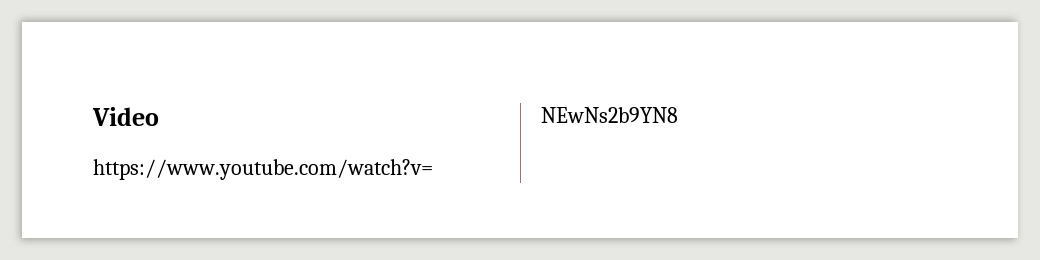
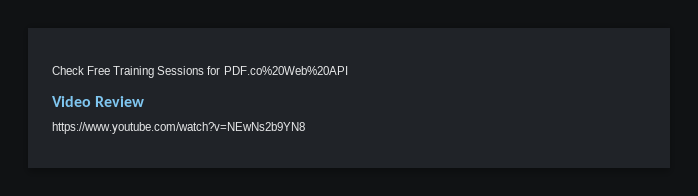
(92, 116) none -> [52,66,348,78] Check Free Training Sessions for PDF.co%20Web%20API //
(159, 116) none -> [95,96,145,107] Review

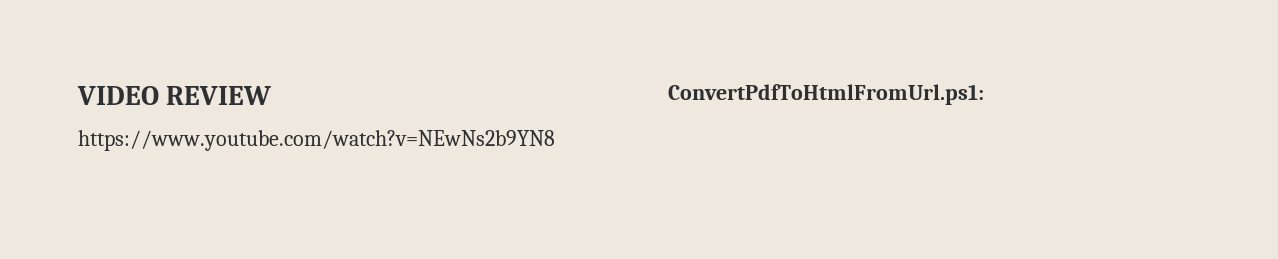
[52,66,348,78] [52,96,145,107] Check Free Training Sessions for PDF.co%20Web%20API // Video Review -> [77,86,272,105] VIDEO REVIEW
(305, 128) none -> [668,84,984,105] // ConvertPdfToHtmlFromUrl.ps1:

